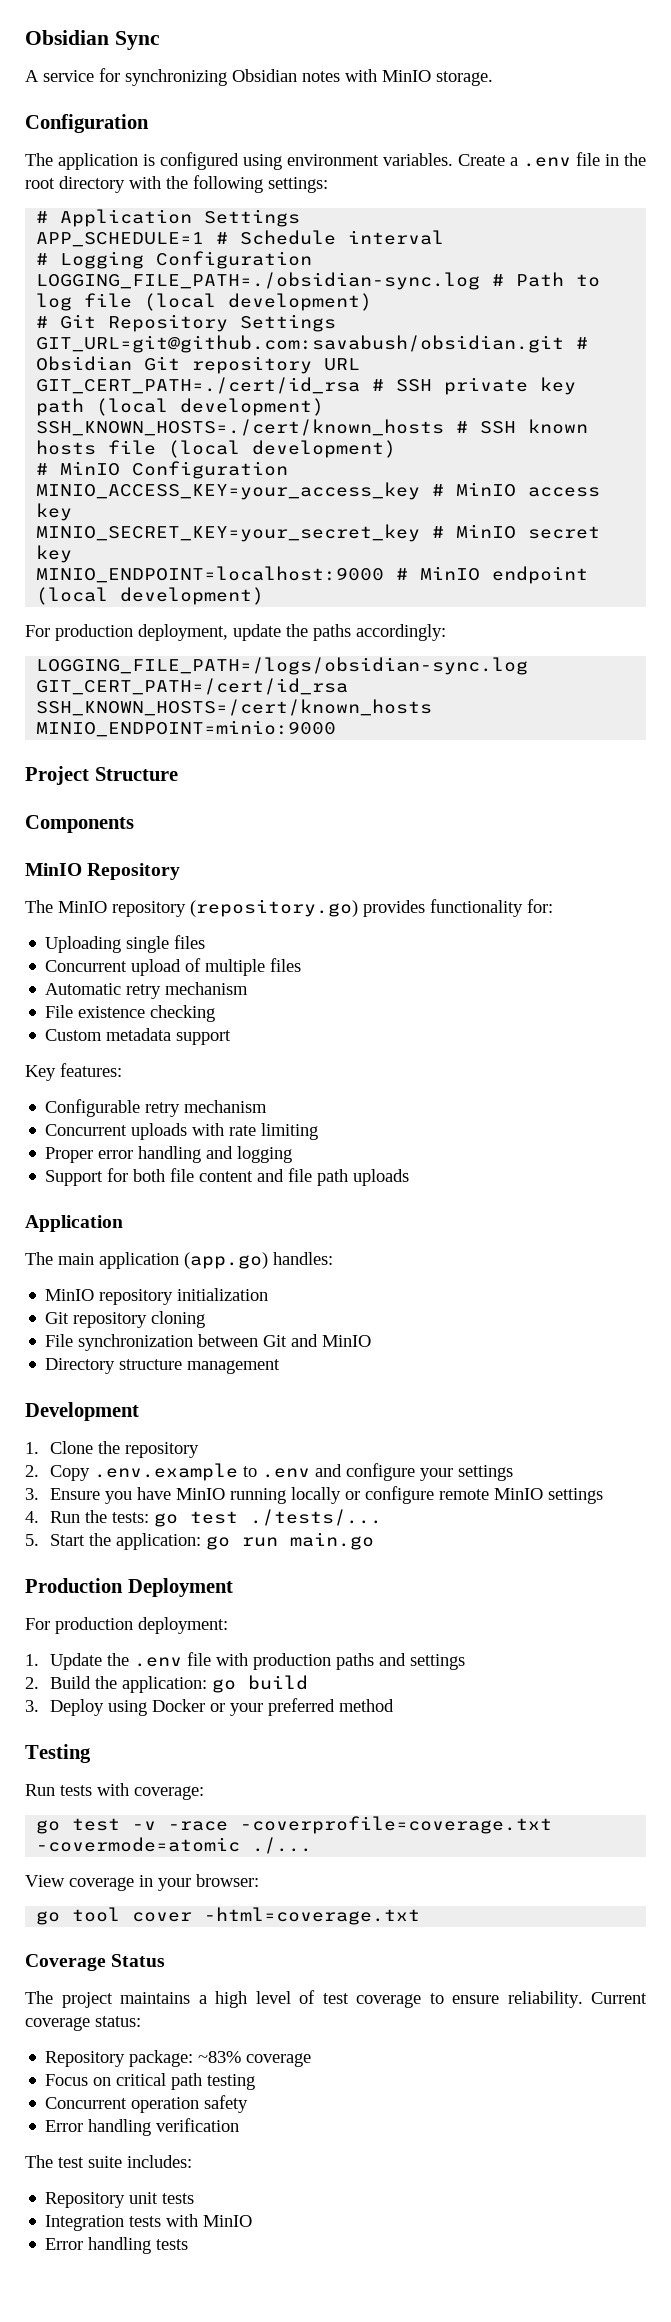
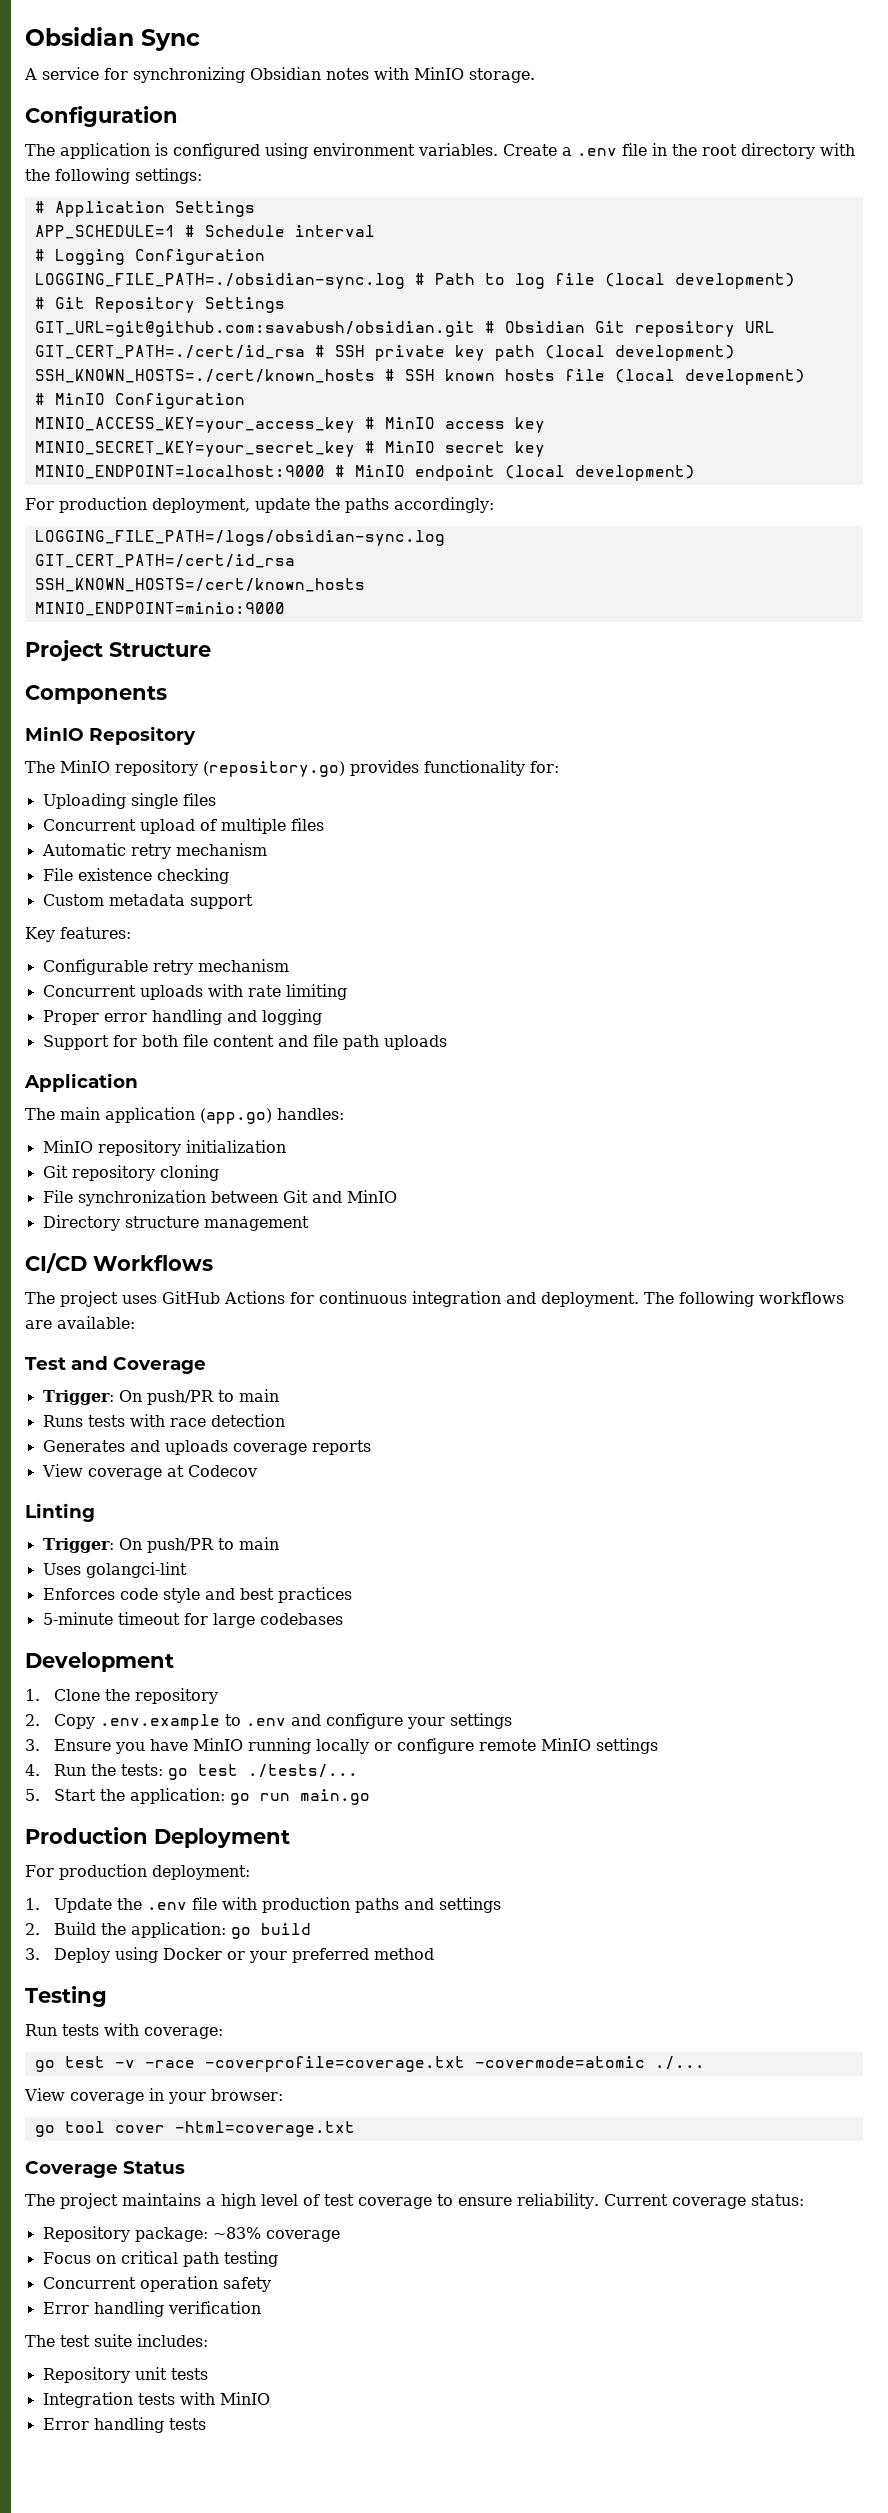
(281, 1366) none -> [25,1253,213,1273] [25,1291,844,1307] [25,1316,135,1329] [25,1356,206,1374] [42,1389,279,1405] [42,1414,285,1427] [42,1440,371,1455] [41,1464,257,1480] [25,1503,95,1522] [42,1537,279,1553] [42,1562,187,1578] [42,1587,352,1603] [42,1612,343,1628] // CI/CD Workflows // The project uses GitHub Actions for continuous integration and deployment. The following workflows are available: // Test and Coverage // Trigger: On push/PR to main // Runs tests with race detection // Generates and uploads coverage reports // View coverage at Codecov // Linting // Trigger: On push/PR to main // Uses golangci-lint // Enforces code style and best practices // 5-minute timeout for large codebases

